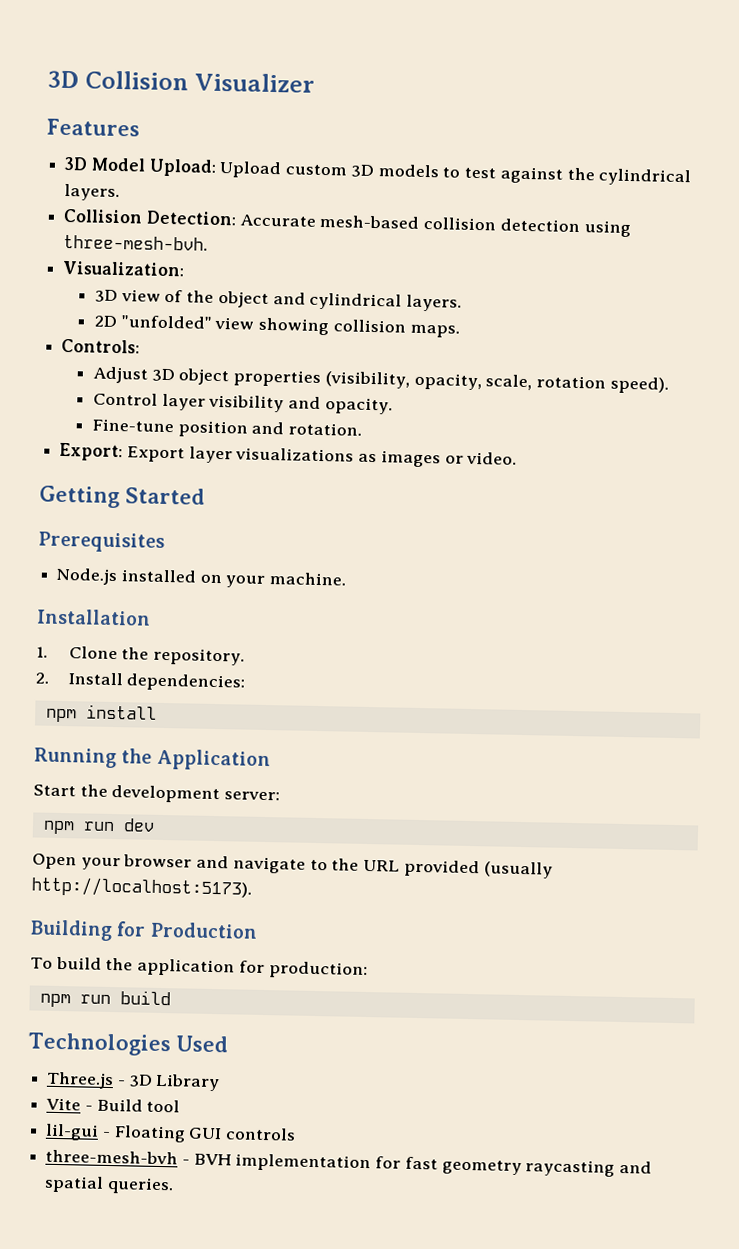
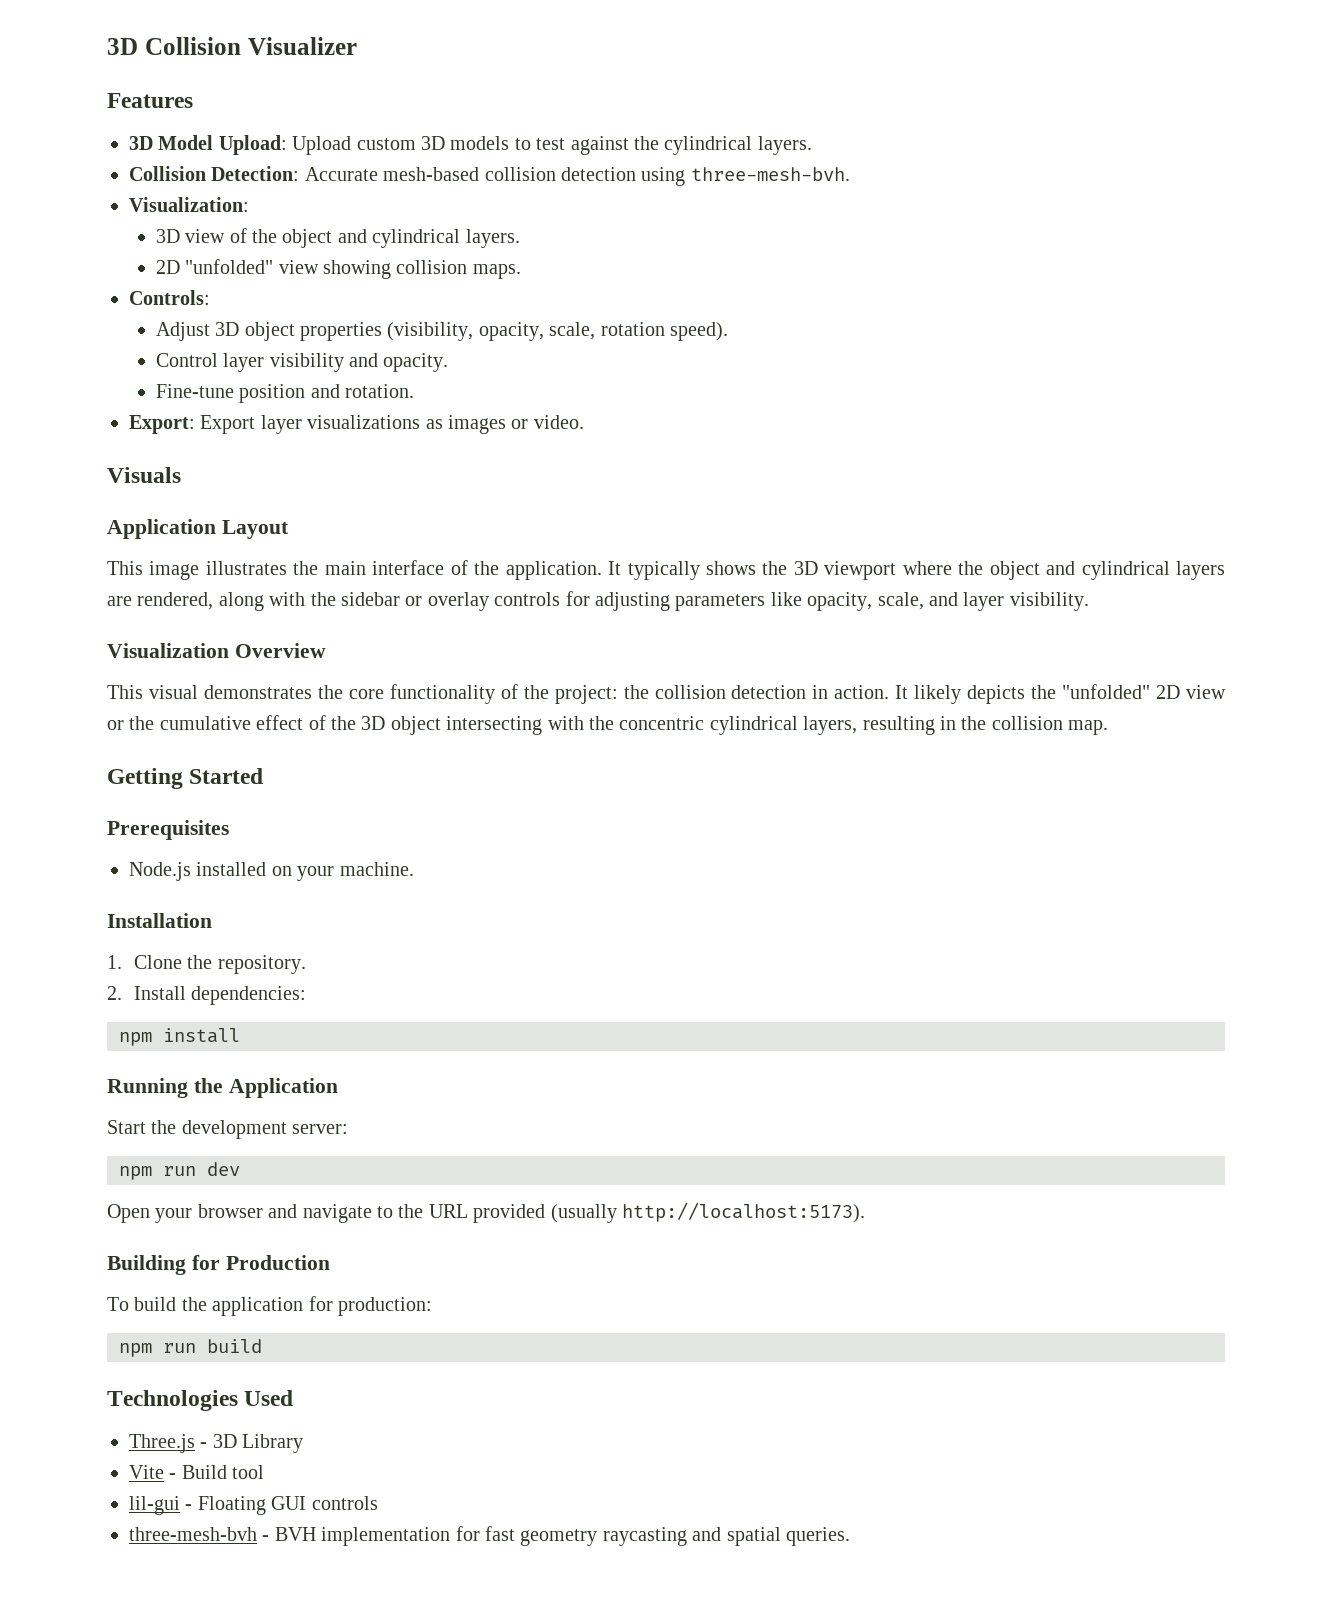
(518, 458) none -> [107,467,181,483] [107,519,289,539] [107,560,1226,580] [107,591,1089,611] [107,643,326,658] [107,684,1227,704] [107,715,1109,735] // Visuals // Application Layout // This image illustrates the main interface of the application. It typically shows the 3D viewport where the object and cylindrical layers are rendered, along with the sidebar or overlay controls for adjusting parameters like opacity, scale, and layer visibility. // Visualization Overview // This visual demonstrates the core functionality of the project: the collision detection in action. It likely depicts the "unfolded" 2D view or the cumulative effect of the 3D object intersecting with the concentric cylindrical layers, resulting in the collision map.

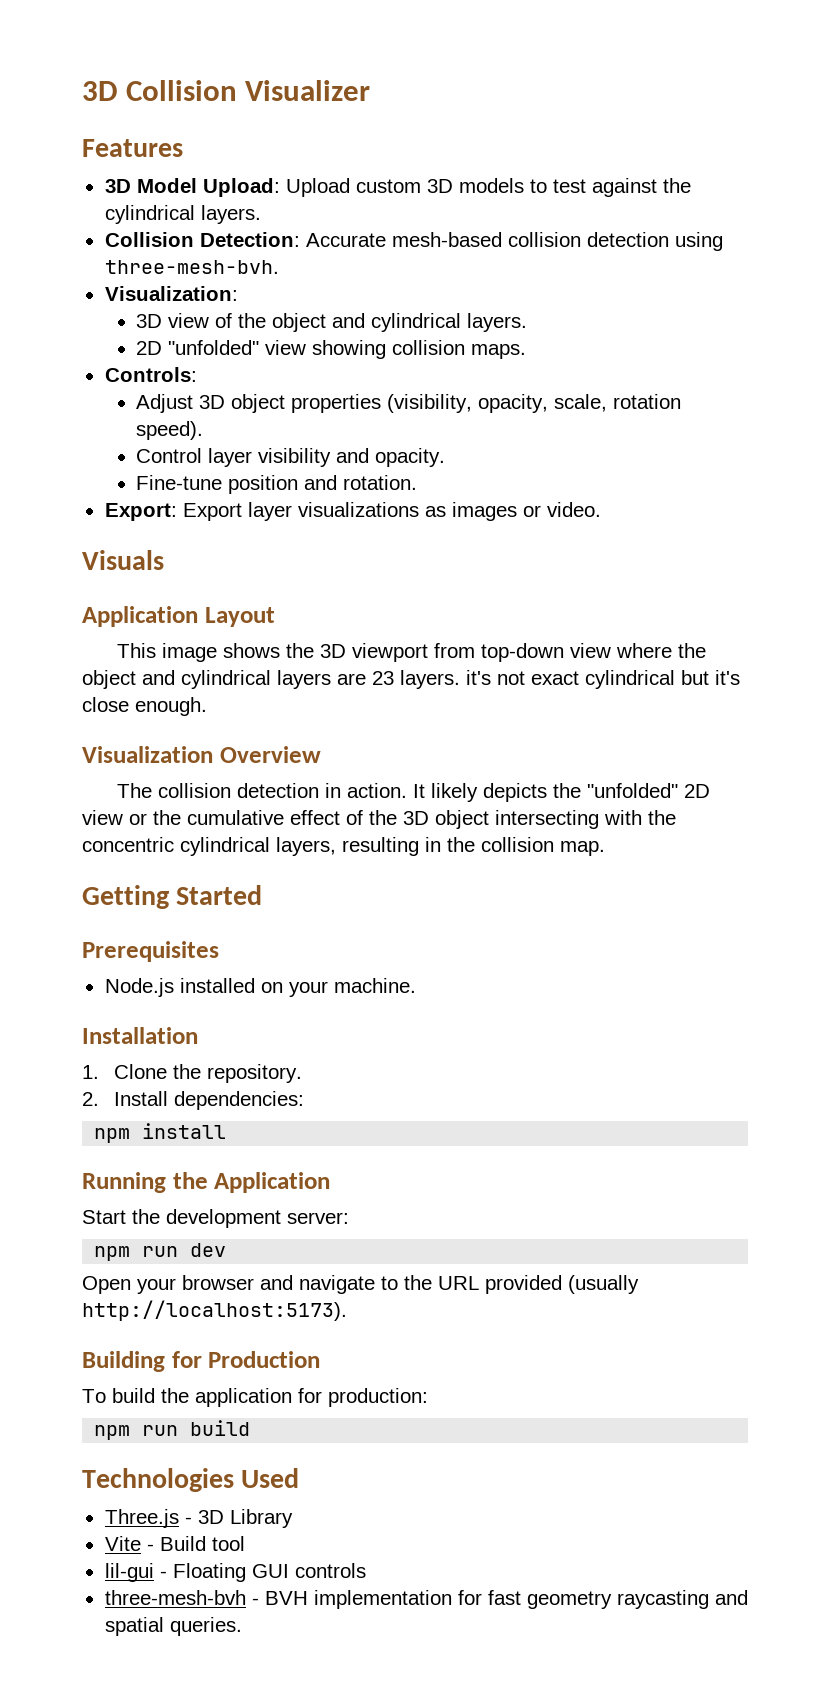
[205,560,700,580] illustrates the main interface of the application. It typically -> (218, 652) none
(897, 570) none -> [434,643,612,662] from top-down view
[137,591,1089,611] [107,643,326,658] [107,684,649,704] rendered, along with the sidebar or overlay controls for adjusting parameters like opacity, scale, and layer visibility. // Visualization Overview // This visual demonstrates the core functionality of the project: the -> [372,670,740,689] [82,697,207,716] [82,746,321,763] [117,783,153,798] 23 layers. it's not exact cylindrical but it's close enough. // Visualization Overview // The

